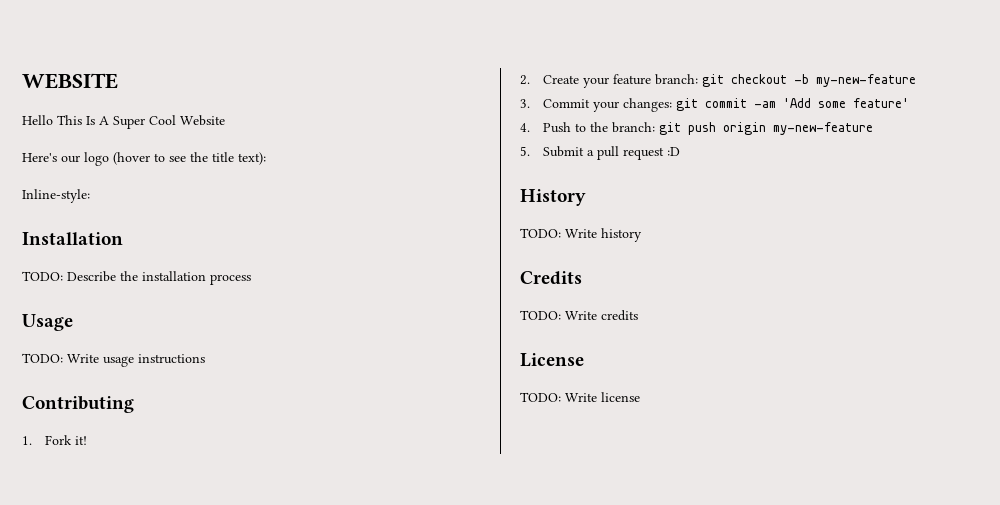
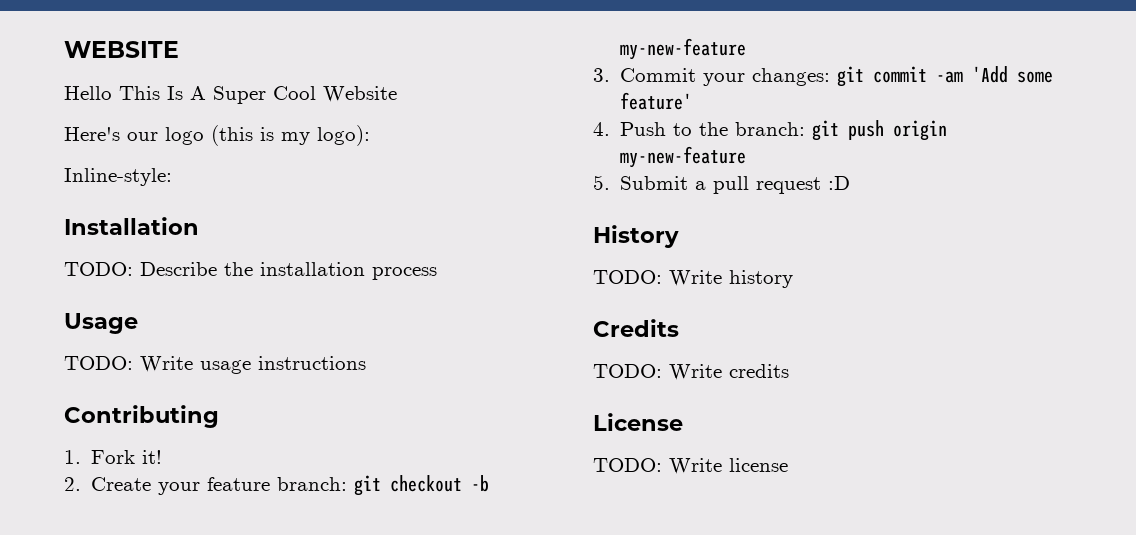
[113,152,266,165] (hover to see the title text): -> [211,125,370,146] (this is my logo):

